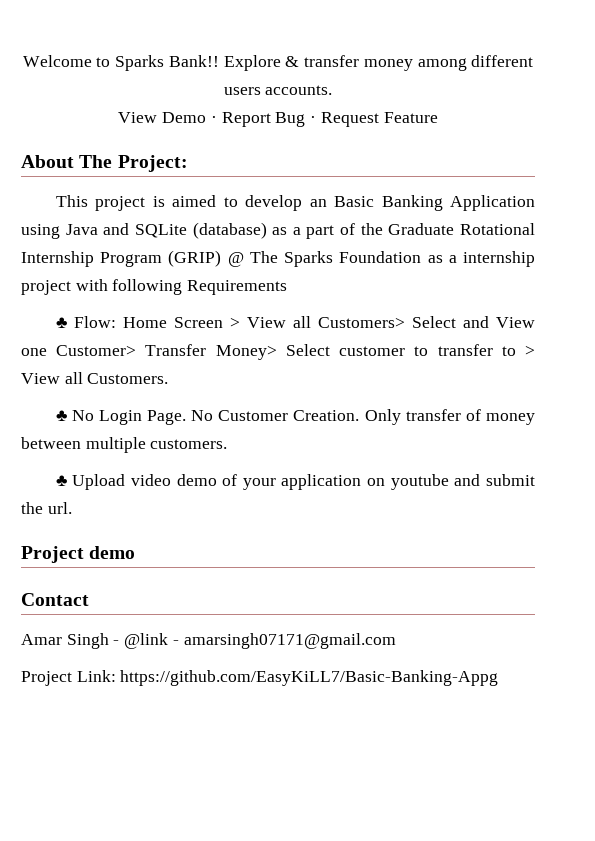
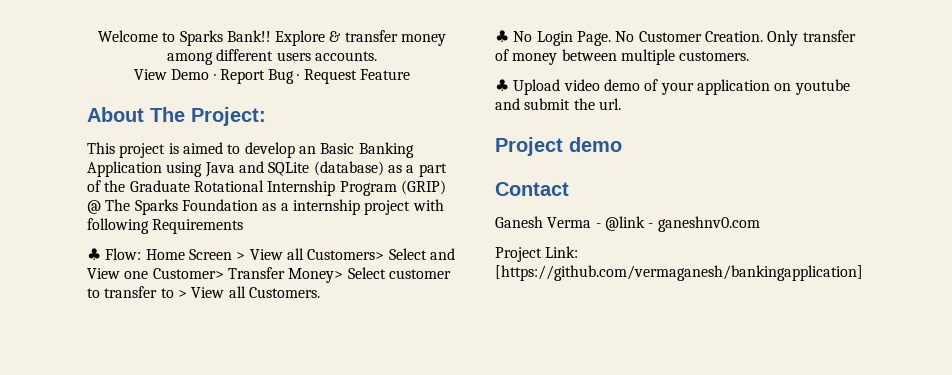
[21,633,109,649] Amar Singh -> [495,216,592,228] Ganesh Verma
[183,633,396,649] amarsingh07171@gmail.com -> [657,216,760,232] ganeshnv0.com
[120,670,499,686] https://github.com/EasyKiLL7/Basic-Banking-Appg -> [495,265,863,281] [https://github.com/vermaganesh/bankingapplication]

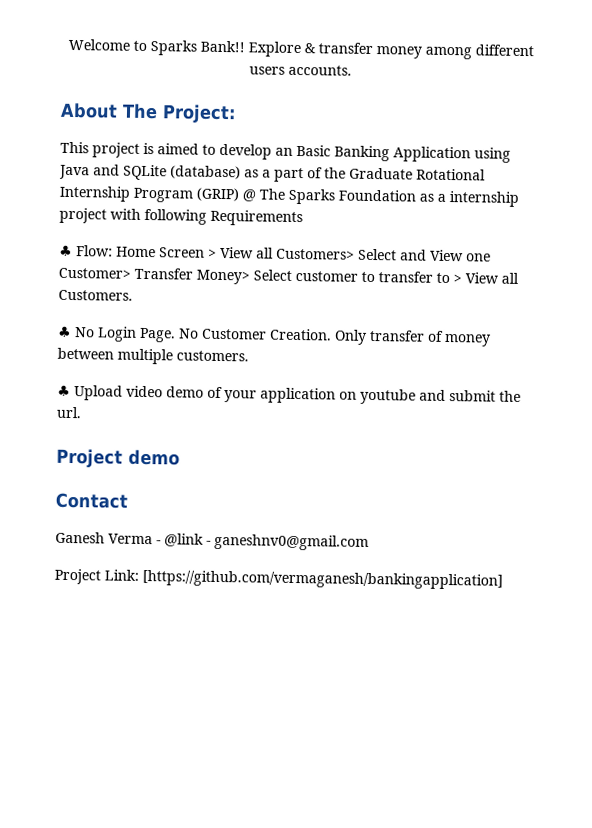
[133,69,411,84] // View Demo · Report Bug · Request Feature -> (352, 70) none
[657,216,760,232] ganeshnv0.com -> [214,533,369,551] ganeshnv0@gmail.com

